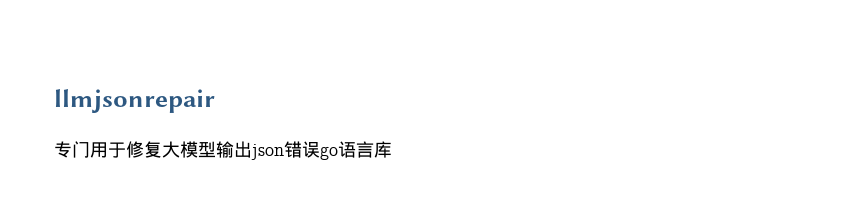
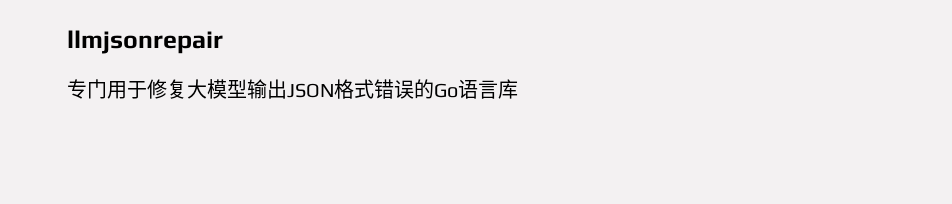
[251,141,338,160] json错误go -> [287,79,458,99] JSON格式错误的Go

